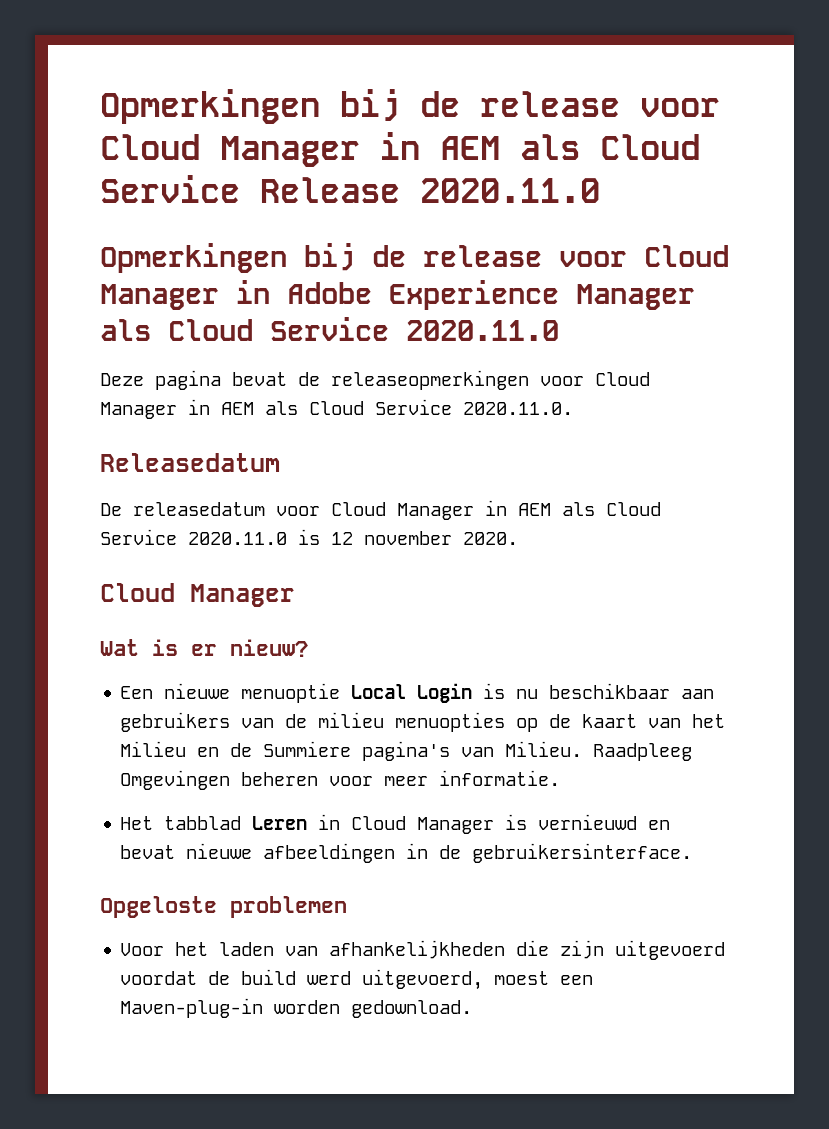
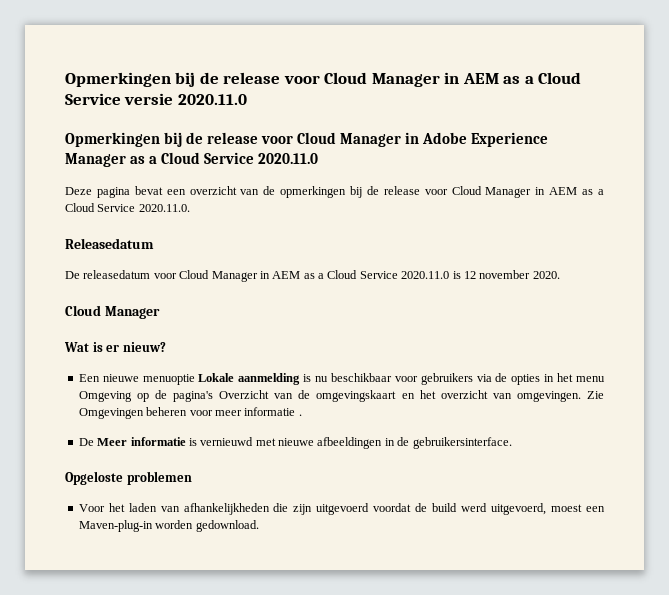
[520,134,700,160] [100,175,400,203] als Cloud Service Release -> [503,72,582,84] [65,93,174,105] as a Cloud Service versie
[100,319,151,341] als -> [130,156,158,164] as a
[298,370,650,390] [100,399,298,419] de releaseopmerkingen voor Cloud Manager in AEM als -> [166,186,604,198] een overzicht van de opmerkingen bij de release voor Cloud Manager in AEM as a
[562,502,595,516] als -> [303,273,324,279] as a
[351,683,473,703] Local Login -> [198,373,301,385] Lokale aanmelding
[681,689,715,699] [120,712,726,732] [120,741,693,761] [120,770,561,790] [120,814,671,834] [120,845,176,859] aan gebruikers van de milieu menuopties op de kaart van het Milieu en de Summiere pagina's van Milieu. Raadpleeg Omgevingen beheren voor meer informatie. // Het tabblad Leren in Cloud Manager is vernieuwd en bevat -> [394,373,605,385] [78,390,604,402] [78,407,302,419] [78,437,276,446] voor gebruikers via de opties in het menu Omgeving op de pagina's Overzicht van de omgevingskaart en het overzicht van omgevingen. Zie Omgevingen beheren voor meer informatie . // De Meer informatie is vernieuwd met

